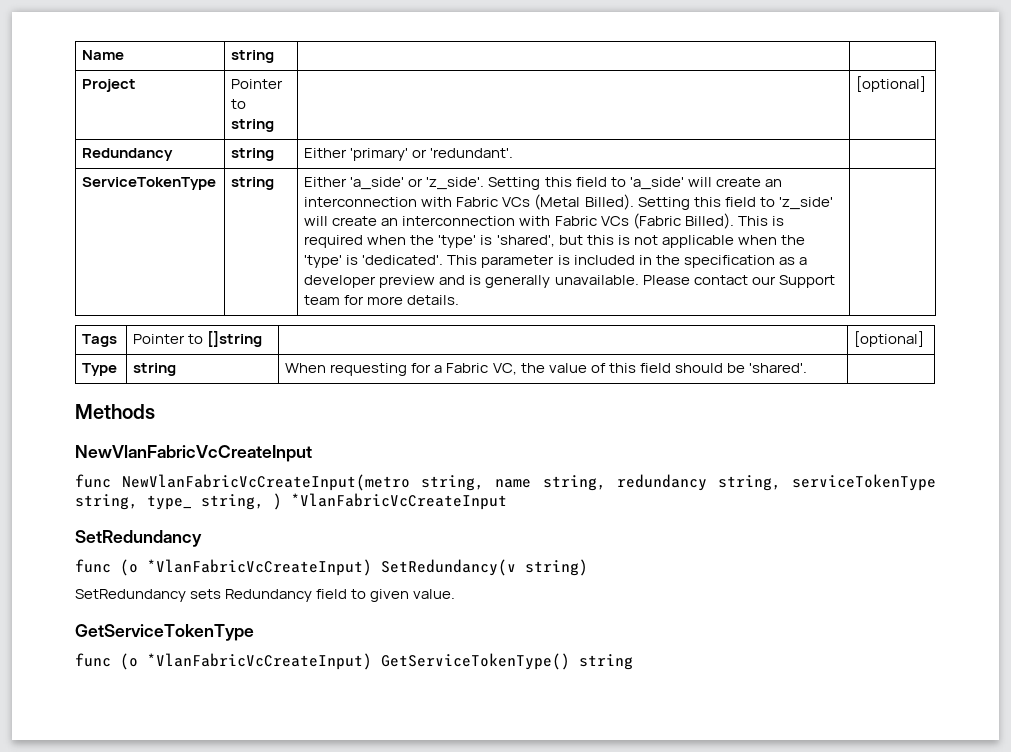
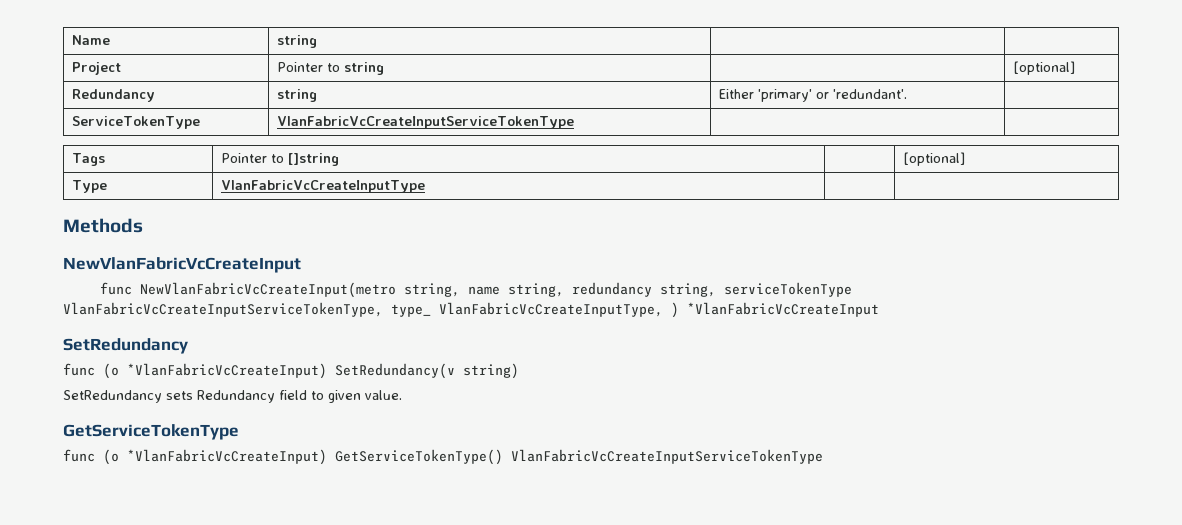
[231,177,275,190] [304,177,782,190] [304,194,833,210] [304,213,784,229] [304,235,805,248] [304,255,807,268] [304,275,835,288] [304,295,460,305] string | Either 'a_side' or 'z_side'. Setting this field to 'a_side' will create an interconnection with Fabric VCs (Metal Billed). Setting this field to 'z_side' will create an interconnection with Fabric VCs (Fabric Billed). This is required when the 'type' is 'shared', but this is not applicable when the 'type' is 'dedicated'. This parameter is included in the specification as a developer preview and is generally unavailable. Please contact our Support team for more details. -> [277,116,575,129] VlanFabricVcCreateInputServiceTokenType |
[133,363,177,376] [285,363,807,376] string | When requesting for a Fabric VC, the value of this field should be 'shared'. -> [221,180,426,193] VlanFabricVcCreateInputType |
[75,494,264,510] string, type_ string, -> [63,302,663,317] VlanFabricVcCreateInputServiceTokenType, type_ VlanFabricVcCreateInputType,
[579,654,633,670] string -> [511,449,823,464] VlanFabricVcCreateInputServiceTokenType

